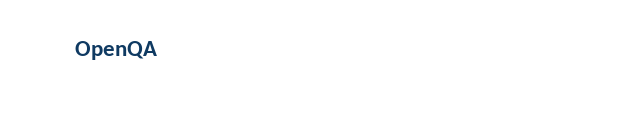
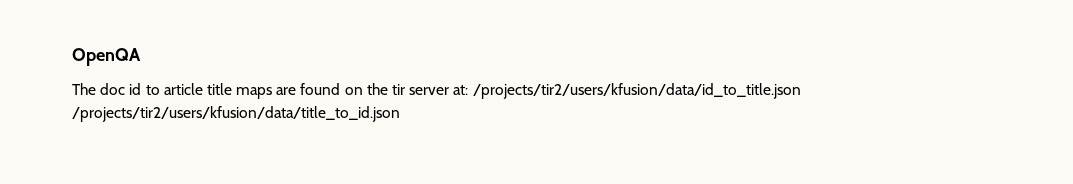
(157, 50) none -> [72,83,801,99] [72,106,400,122] // The doc id to article title maps are found on the tir server at: /projects/tir2/users/kfusion/data/id_to_title.json /projects/tir2/users/kfusion/data/title_to_id.json

